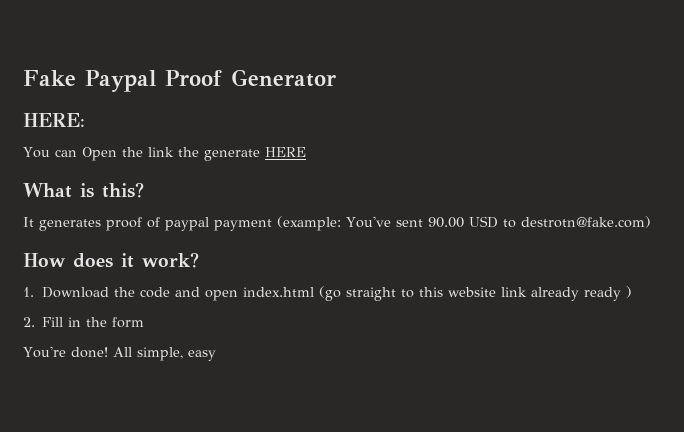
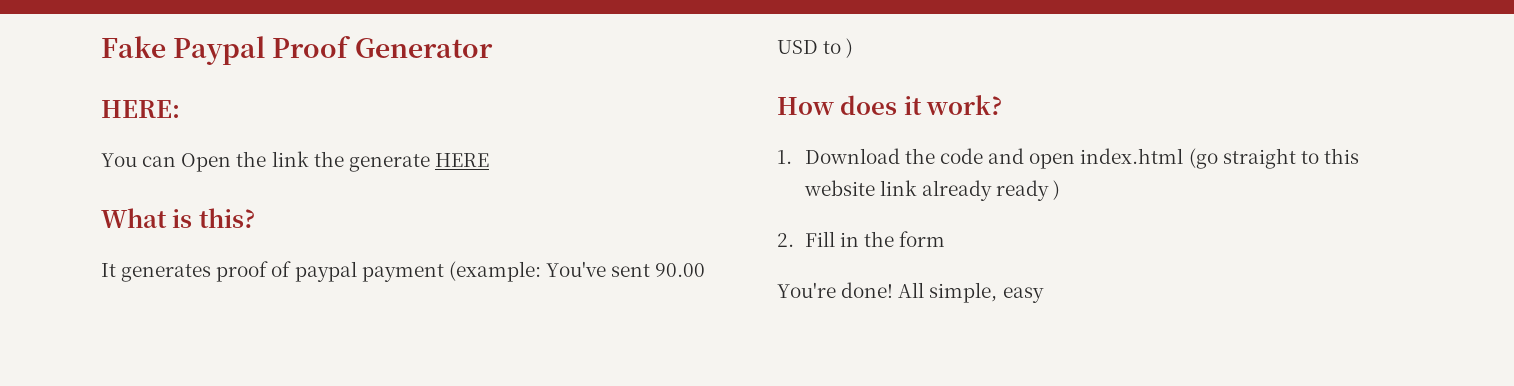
[520,216,651,228] destrotn@fake.com) -> [846,38,854,58] )

